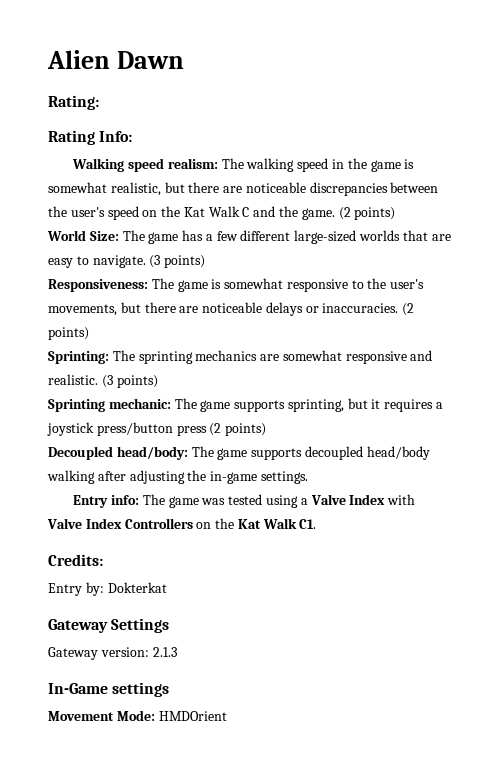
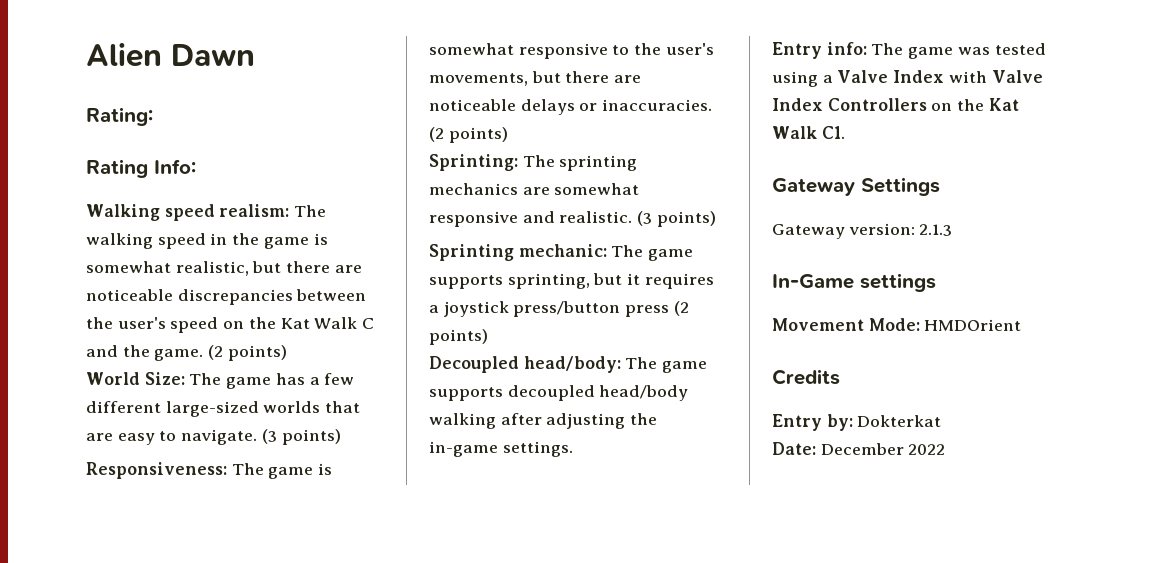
[48,554,103,566] [48,582,167,596] // Credits: // Entry by: Dokterkat -> (845, 132) none
(227, 716) none -> [772,369,840,385] [772,414,942,431] [772,442,946,455] // Credits // Entry by: Dokterkat // Date: December 2022

